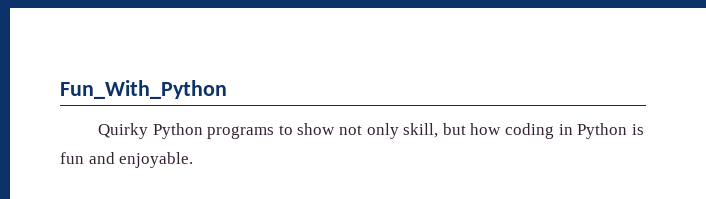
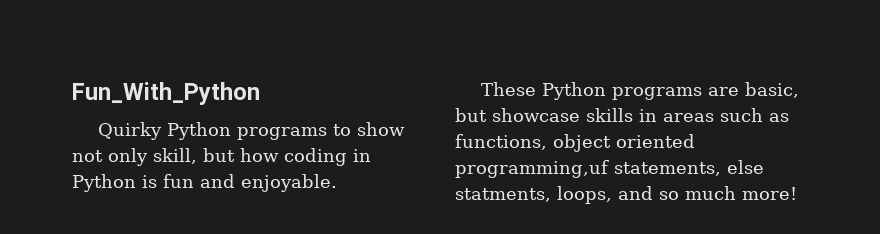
(194, 160) none -> [480,82,799,100] [455,108,789,122] [455,134,695,152] [455,160,764,178] [455,186,797,204] // These Python programs are basic, but showcase skills in areas such as functions, object oriented programming,uf statements, else statments, loops, and so much more!

